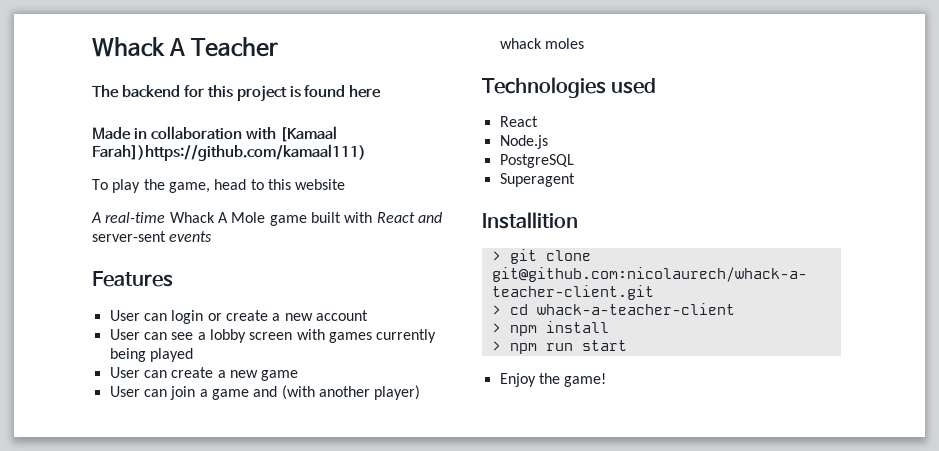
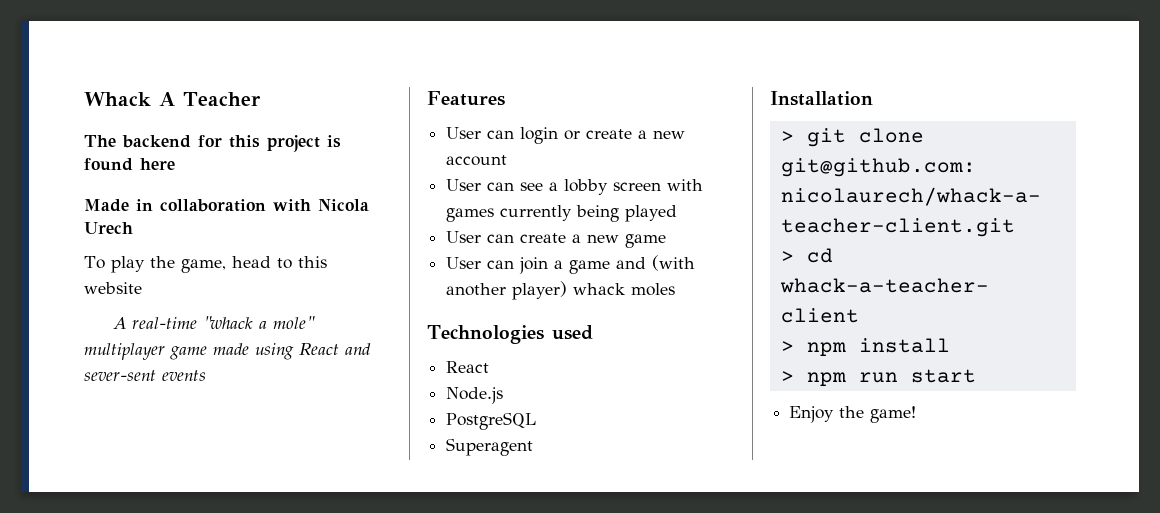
[279,126,337,142] [92,144,366,161] [Kamaal Farah])https://github.com/kamaal111) -> [318,199,369,211] [84,222,133,234] Nicola Urech
[169,212,373,226] Whack A Mole game built with -> [203,316,316,329] [84,343,294,360] "whack a mole" multiplayer game made using
[92,231,166,242] server-sent -> [84,370,156,381] sever-sent
[482,212,578,229] Installition -> [770,91,873,106] Installation

